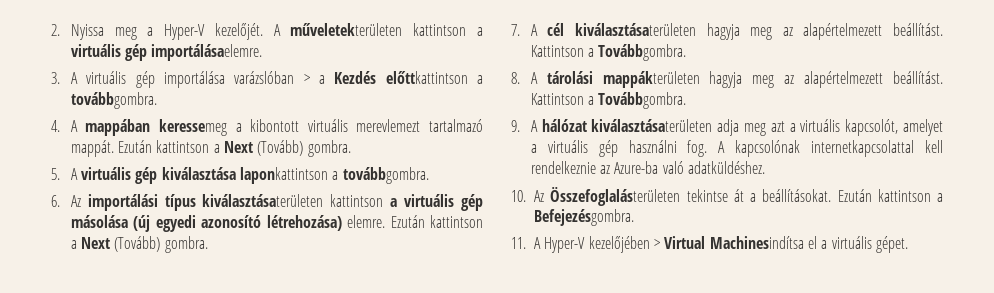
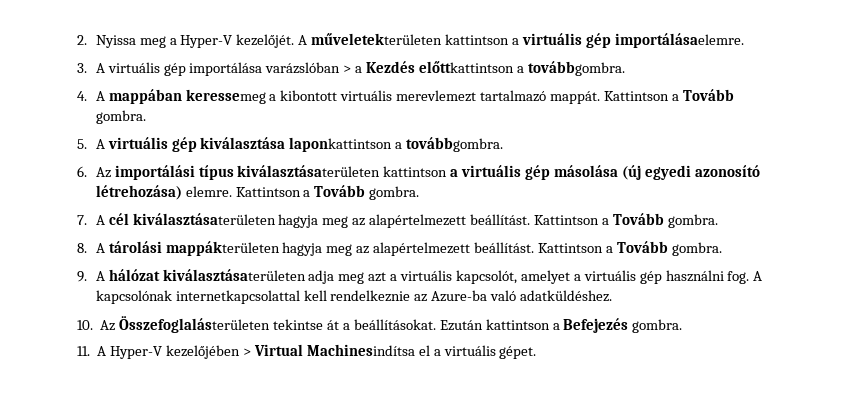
[118,140,304,156] Ezután kattintson a Next (Tovább) -> [603,89,734,101] Kattintson a Tovább
[390,215,483,228] [70,236,161,252] Ezután kattintson a Next (Tovább) -> [235,185,366,197] Kattintson a Tovább
[598,44,687,61] Továbbgombra. -> [612,213,718,228] Tovább gombra.
[598,92,687,109] Továbbgombra. -> [616,241,722,256] Tovább gombra.
[534,209,634,226] Befejezésgombra. -> [563,318,683,333] Befejezés gombra.

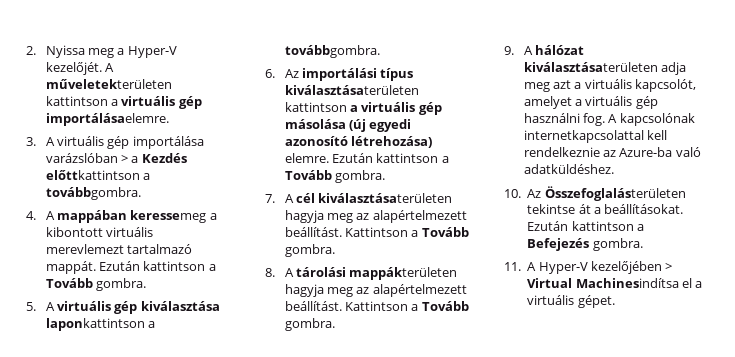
[603,91,669,101] Kattintson -> [98,261,206,271] Ezután kattintson
[235,187,301,197] Kattintson -> [331,153,439,163] Ezután kattintson

